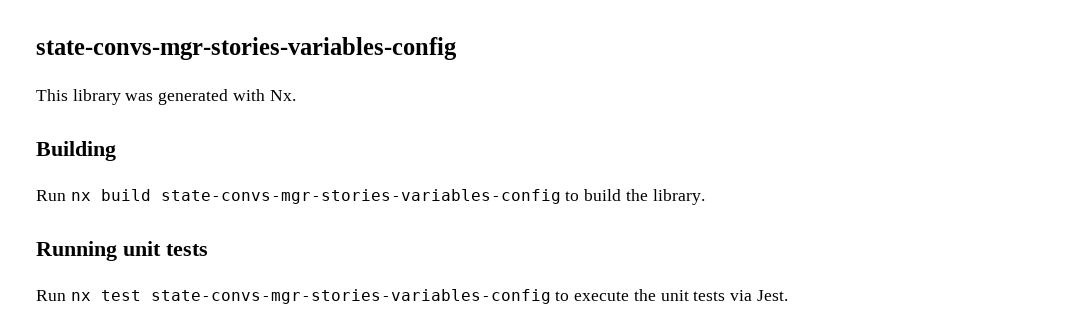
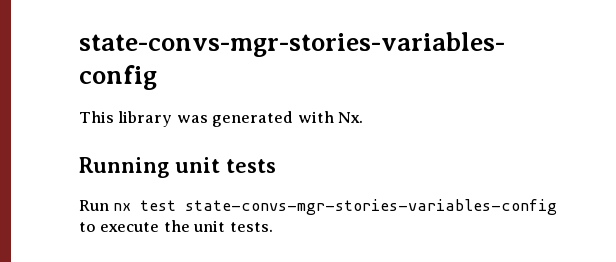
[36,141,116,161] [36,189,705,205] // Building // Run nx build state-convs-mgr-stories-variables-config to build the library. -> (364, 117) none
[693,290,788,301] tests via Jest. -> [229,222,273,232] tests.

